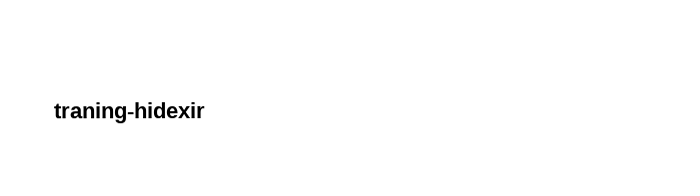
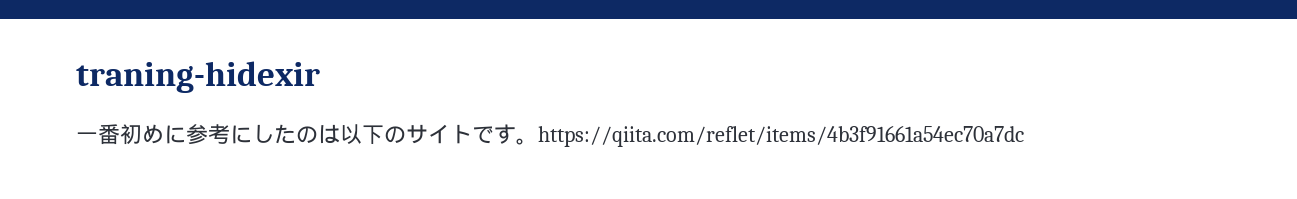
(206, 113) none -> [76,124,1024,147] // 一番初めに参考にしたのは以下のサイトです。https://qiita.com/reflet/items/4b3f91661a54ec70a7dc

